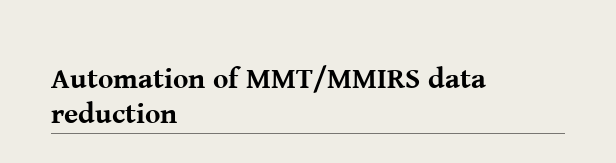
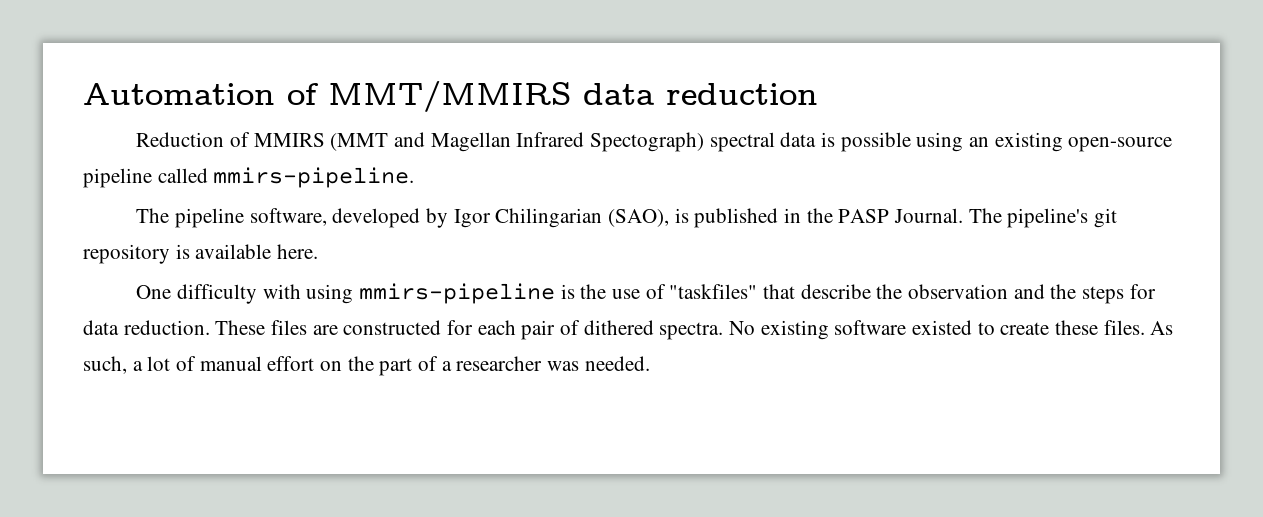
(177, 112) none -> [136,132,1173,152] [83,167,415,188] [136,208,1118,228] [83,244,319,264] [136,283,1156,304] [83,320,1174,340] [83,356,650,376] // Reduction of MMIRS (MMT and Magellan Infrared Spectograph) spectral data is possible using an existing open-source pipeline called mmirs-pipeline. // The pipeline software, developed by Igor Chilingarian (SAO), is published in the PASP Journal. The pipeline's git repository is available here. // One difficulty with using mmirs-pipeline is the use of "taskfiles" that describe the observation and the steps for data reduction. These files are constructed for each pair of dithered spectra. No existing software existed to create these files. As such, a lot of manual effort on the part of a researcher was needed.

